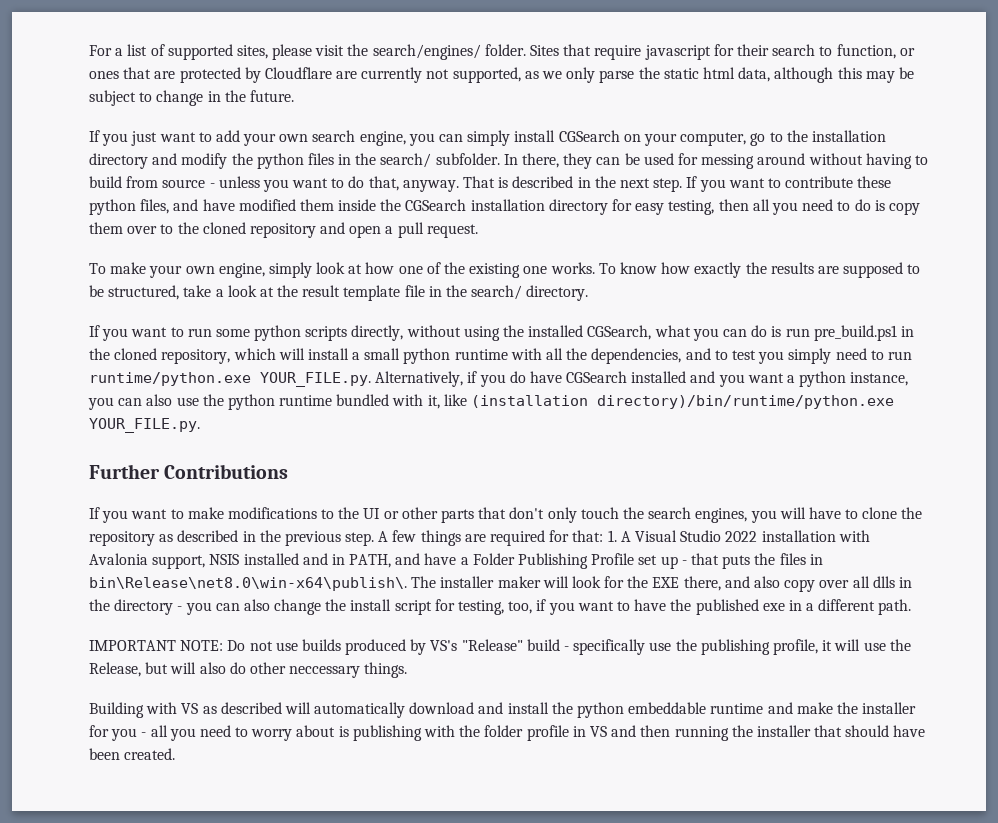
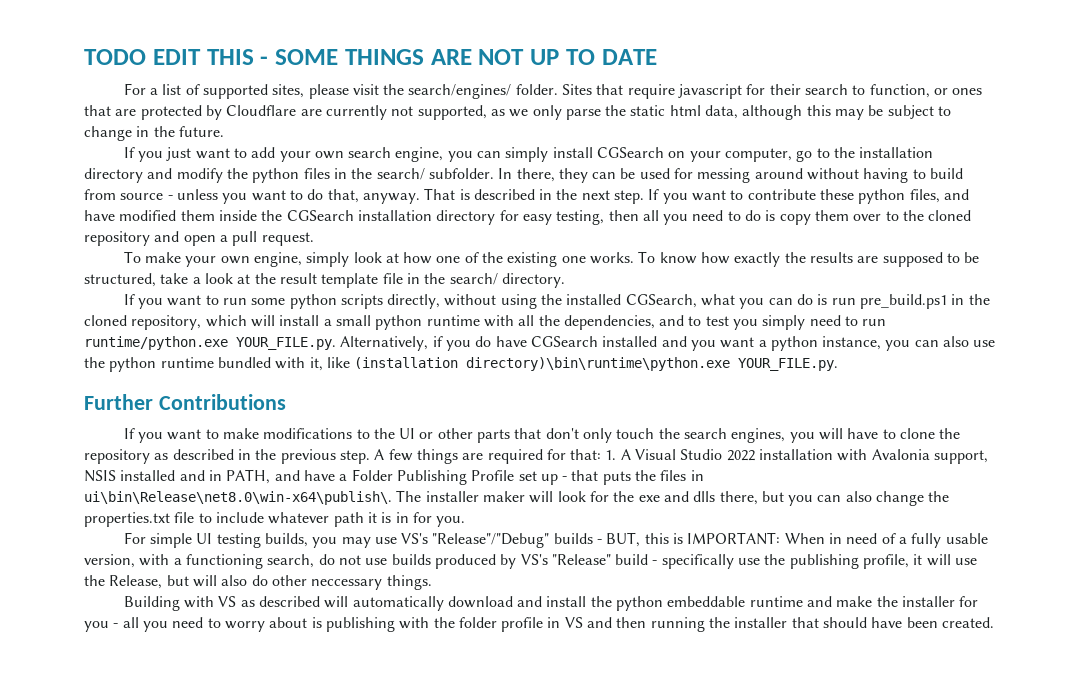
(89, 50) none -> [84,49,657,65] TODO EDIT THIS - SOME THINGS ARE NOT UP TO DATE //
[597,395,895,409] directory)/bin/runtime/python.exe -> [466,357,731,371] directory)\bin\runtime\python.exe
[89,577,407,591] bin\Release\net8.0\win-x64\publish\. -> [84,491,392,505] ui\bin\Release\net8.0\win-x64\publish\.
[652,576,912,592] [89,599,183,615] EXE there, and also copy over all dlls in the directory - -> [638,491,784,505] exe and dlls there, but
[350,599,912,615] [89,640,246,651] install script for testing, too, if you want to have the published exe in a different path. // IMPORTANT NOTE: Do -> [84,512,466,527] [123,532,988,548] [84,554,335,569] properties.txt file to include whatever path it is in for you. // For simple UI testing builds, you may use VS's "Release"/"Debug" builds - BUT, this is IMPORTANT: When in need of a fully usable version, with a functioning search, do

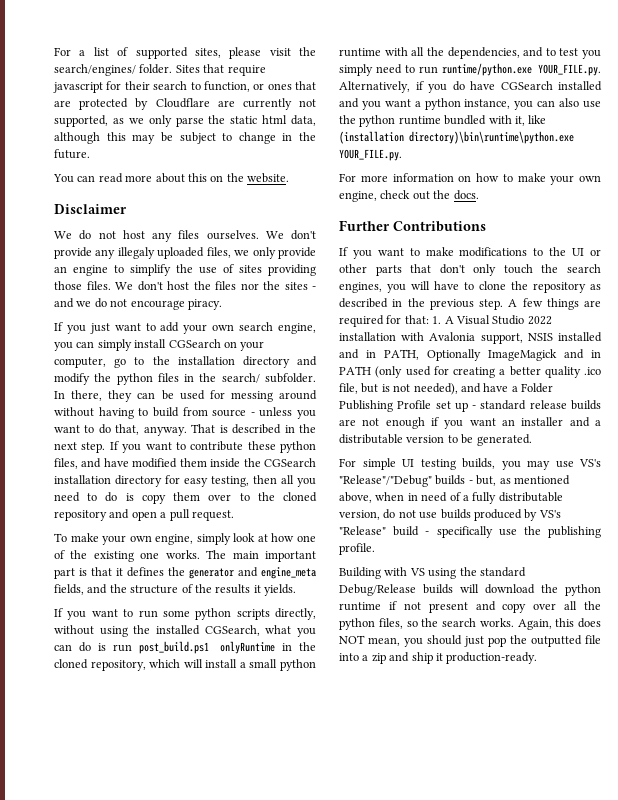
[84,49,657,65] TODO EDIT THIS - SOME THINGS ARE NOT UP TO DATE // -> (54, 51) none
(224, 131) none -> [53,173,289,183] [54,204,127,214] [54,230,316,242] [54,247,316,259] [54,264,316,276] [54,281,316,291] [54,298,222,310] // You can read more about this on the website. // Disclaimer // We do not host any files ourselves. We don't provide any illegaly uploaded files, we only provide an engine to simplify the use of sites providing those files. We don't host the files nor the sites - and we do not encourage piracy.
[638,251,980,267] [84,273,565,288] To know how exactly the results are supposed to be structured, take a look at the result template file in the search/ directory. -> [206,550,316,562] [54,567,316,579] [54,584,296,596] The main important part is that it defines the generator and engine_meta fields, and the structure of the results it yields.
[859,294,947,309] pre_build.ps1 -> [139,641,275,654] post_build.ps1 onlyRuntime
(839, 364) none -> [339,173,601,185] [339,190,479,202] // For more information on how to make your own engine, check out the docs.
(271, 476) none -> [427,349,601,361] [339,366,601,378] [339,383,458,395] Optionally ImageMagick and in PATH (only used for creating a better quality .ico file, but is not needed),
[571,470,704,485] [84,490,950,506] [84,512,466,527] that puts the files in ui\bin\Release\net8.0\win-x64\publish\. The installer maker will look for the exe and dlls there, but you can also change the properties.txt file to include whatever path it is in for you. -> [480,400,601,410] [339,417,601,429] [339,434,532,446] standard release builds are not enough if you want an installer and a distributable version to be generated.
[606,532,825,547] BUT, this is IMPORTANT: When -> [476,475,570,486] [339,492,405,503] but, as mentioned above, when
[945,533,988,544] [84,554,315,569] usable version, with a functioning search, -> [498,492,563,502] [339,510,380,520] distributable version,
[863,554,978,569] [84,575,432,590] [123,596,979,611] [84,617,995,632] profile, it will use the Release, but will also do other neccessary things. // Building with VS as described will automatically download and install the python embeddable runtime and make the installer for you - all you need to worry about is publishing with the folder profile in VS and then running the installer that should have been created. -> [339,543,375,555] [339,567,526,579] [339,584,601,596] [339,601,601,613] [339,618,601,630] [339,635,601,647] [339,652,538,664] profile. // Building with VS using the standard Debug/Release builds will download the python runtime if not present and copy over all the python files, so the search works. Again, this does NOT mean, you should just pop the outputted file into a zip and ship it production-ready.

